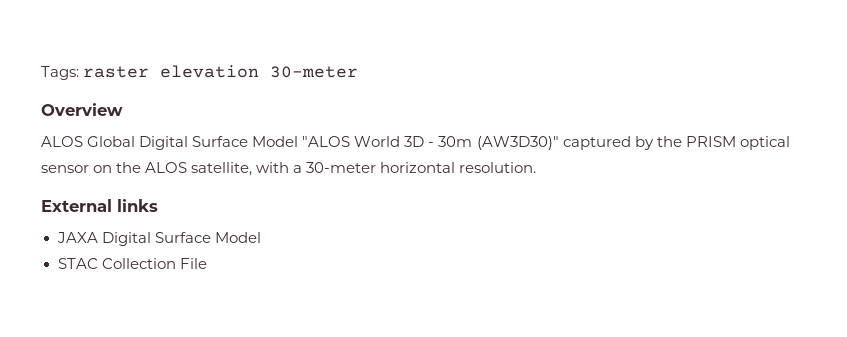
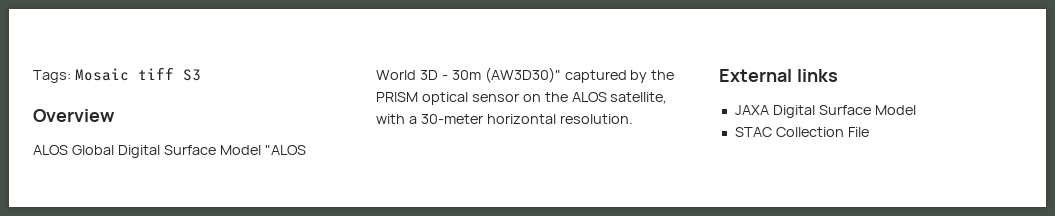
[83,65,359,78] raster elevation 30-meter -> [74,67,201,81] Mosaic tiff S3

